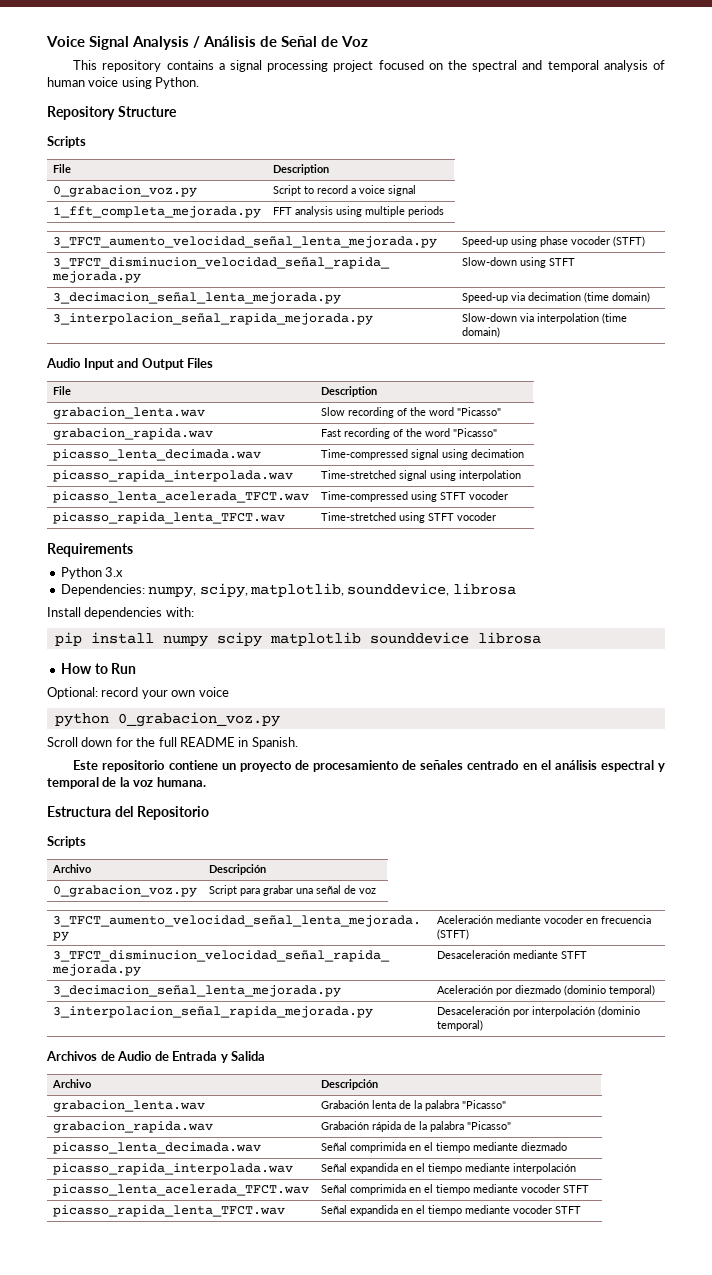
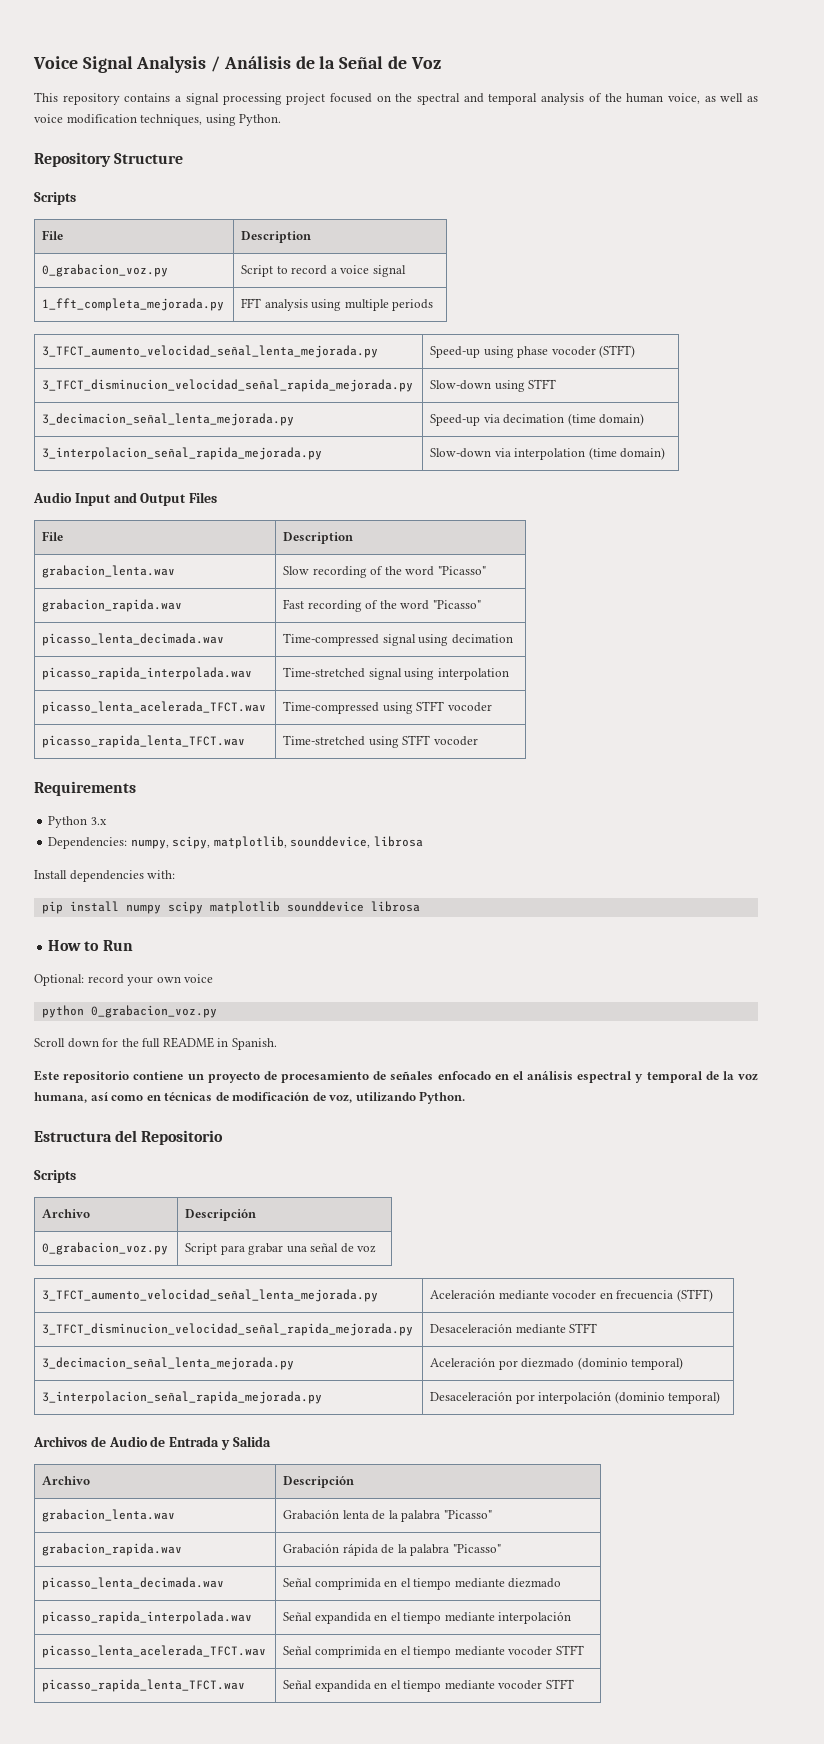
(277, 41) none -> [319,56,336,69] la
[47,77,119,87] human voice -> [604,93,759,104] [34,114,203,126] the human voice, as well as voice modification techniques,
[467,760,520,770] centrado -> [437,1071,491,1080] enfocado
[156,777,206,787] humana. -> [34,1091,466,1104] humana, así como en técnicas de modificación de voz, utilizando Python.

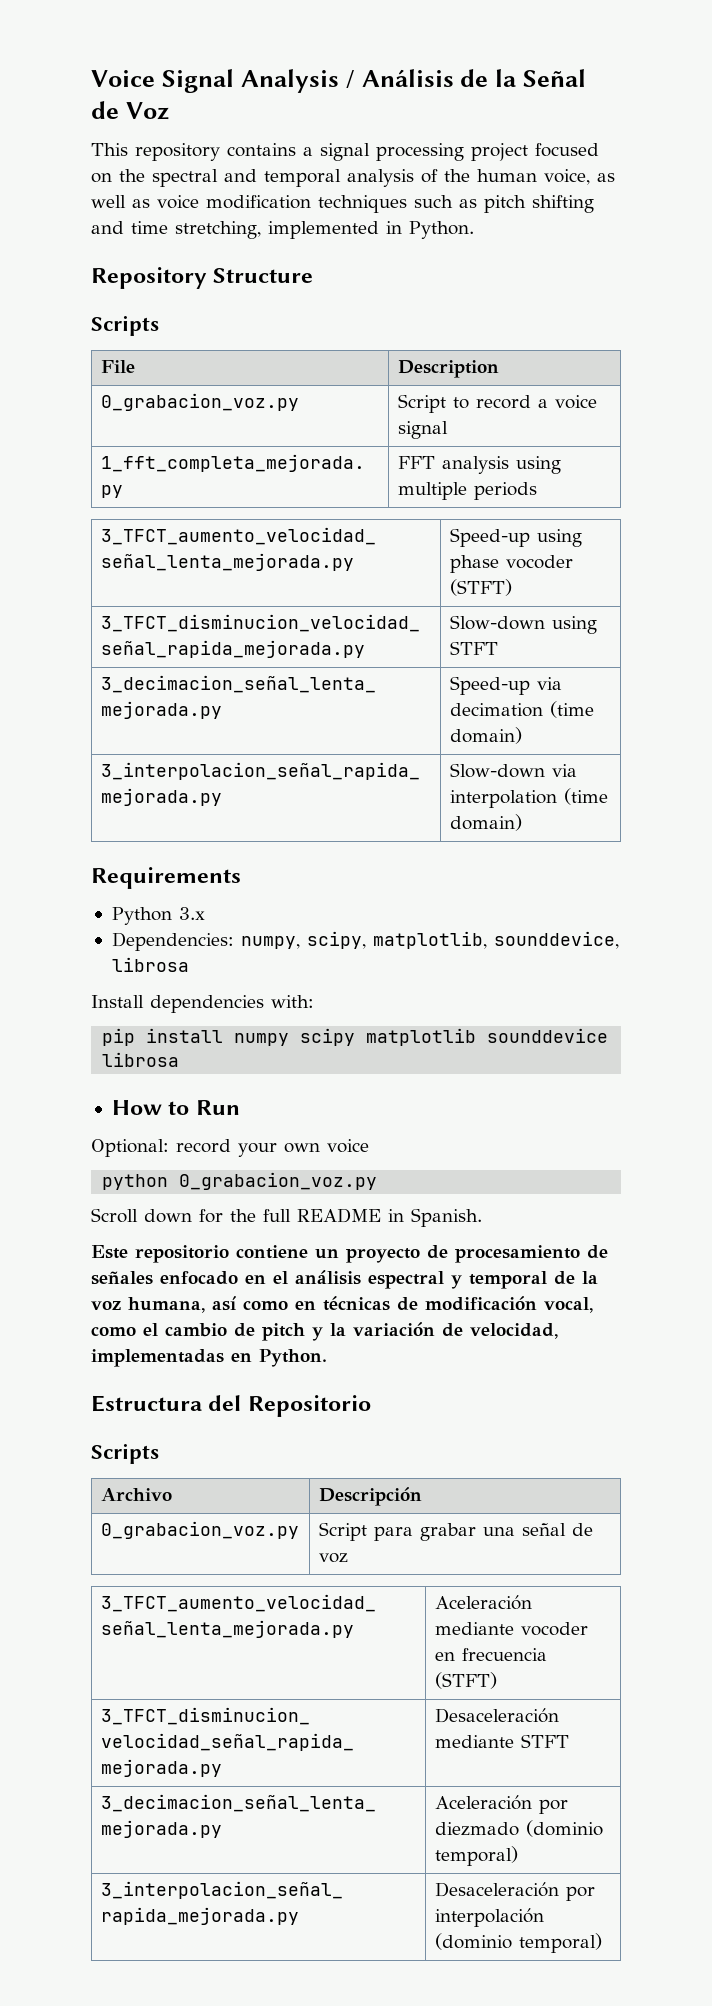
[140,114,236,126] techniques, using -> [318,195,594,213] [91,221,402,239] techniques such as pitch shifting and time stretching, implemented in
[33,492,218,506] [42,531,64,541] [283,532,354,544] [42,565,176,578] [283,566,486,578] [42,599,183,612] [283,599,481,612] [42,633,225,646] [283,633,513,646] [42,667,253,680] [283,667,509,680] [42,701,267,714] [283,701,492,714] [42,735,246,748] [283,735,478,748] // Audio Input and Output Files // File | Description // grabacion_lenta.wav | Slow recording of the word "Picasso" // grabacion_rapida.wav | Fast recording of the word "Picasso" // picasso_lenta_decimada.wav | Time-compressed signal using decimation // picasso_rapida_interpolada.wav | Time-stretched signal using interpolation // picasso_lenta_acelerada_TFCT.wav | Time-compressed using STFT vocoder // picasso_rapida_lenta_TFCT.wav | Time-stretched using STFT vocoder -> (522, 822) none
[312,1092,416,1103] de voz, utilizando -> [544,1297,593,1313] [91,1322,558,1341] [91,1349,252,1367] vocal, como el cambio de pitch y la variación de velocidad, implementadas en
[33,1436,271,1450] [42,1476,91,1485] [283,1475,355,1488] [42,1509,176,1522] [283,1509,492,1522] [42,1543,183,1556] [283,1543,501,1556] [42,1577,225,1590] [283,1578,562,1590] [42,1611,253,1624] [283,1611,572,1624] [42,1645,267,1658] [283,1645,584,1658] [42,1679,246,1692] [283,1679,574,1692] // Archivos de Audio de Entrada y Salida // Archivo | Descripción // grabacion_lenta.wav | Grabación lenta de la palabra "Picasso" // grabacion_rapida.wav | Grabación rápida de la palabra "Picasso" // picasso_lenta_decimada.wav | Señal comprimida en el tiempo mediante diezmado // picasso_rapida_interpolada.wav | Señal expandida en el tiempo mediante interpolación // picasso_lenta_acelerada_TFCT.wav | Señal comprimida en el tiempo mediante vocoder STFT // picasso_rapida_lenta_TFCT.wav | Señal expandida en el tiempo mediante vocoder STFT -> (602, 1943) none

